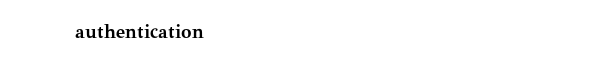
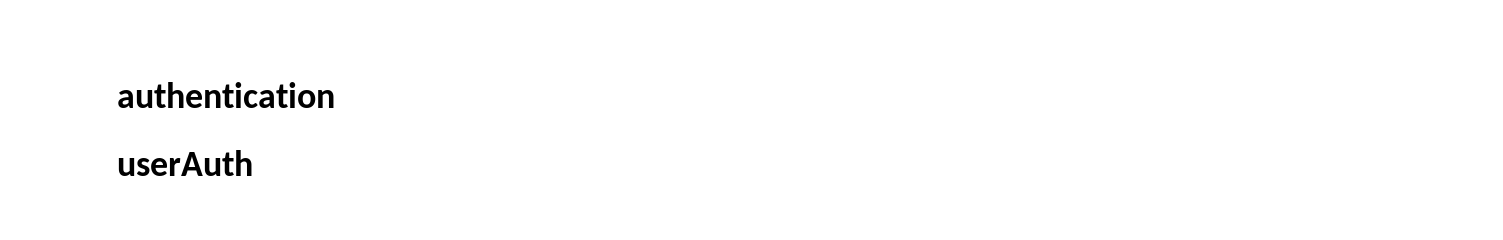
(204, 31) none -> [117,150,253,176] // userAuth

